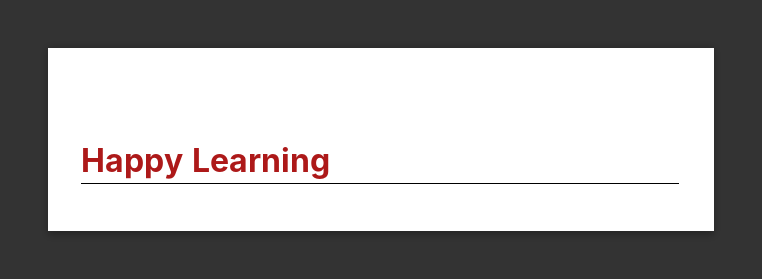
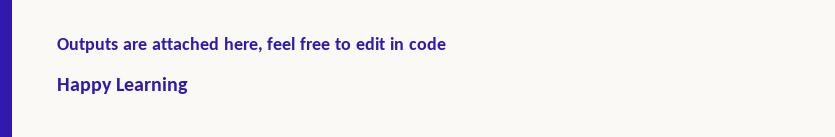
(81, 163) none -> [57,37,446,53] Outputs are attached here, feel free to edit in code //

